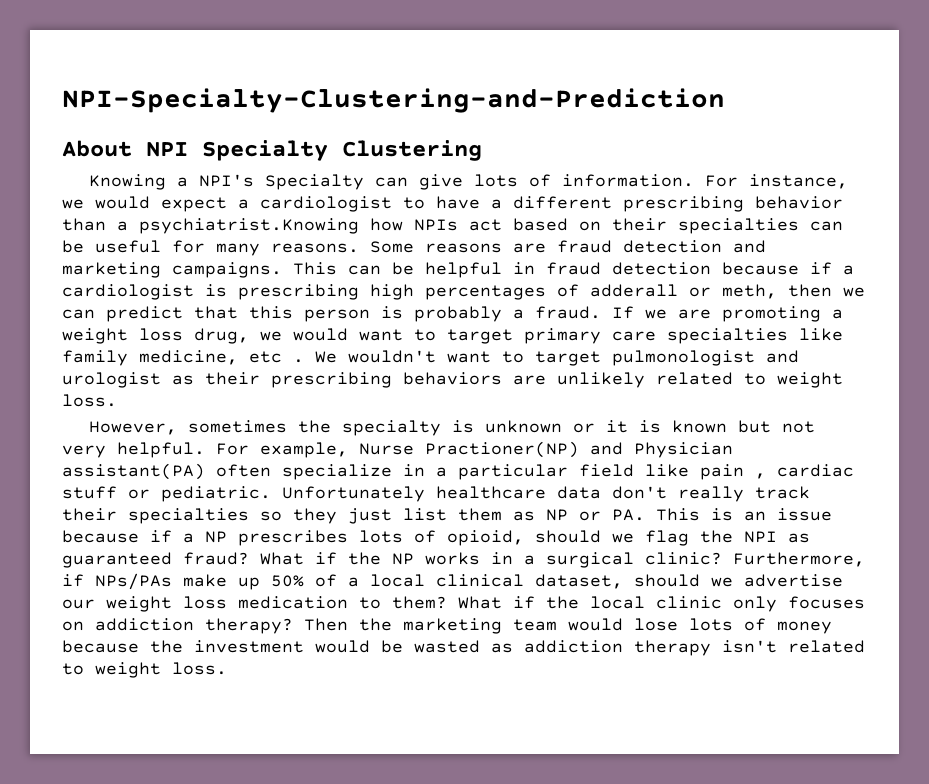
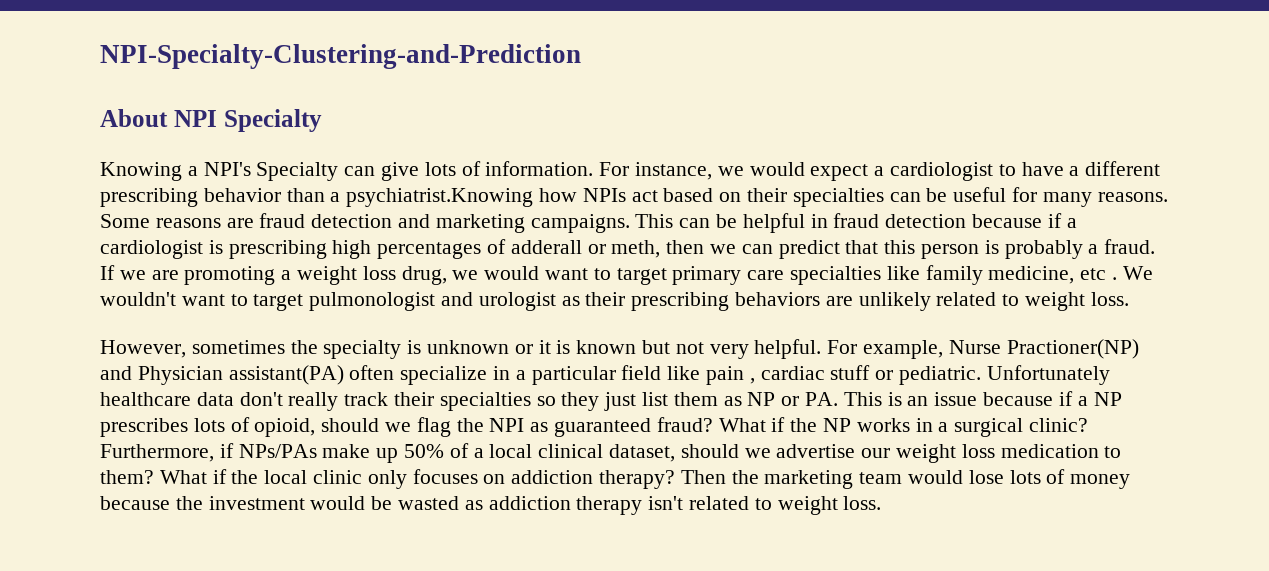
[342,140,482,161] Clustering -> (322, 120) none

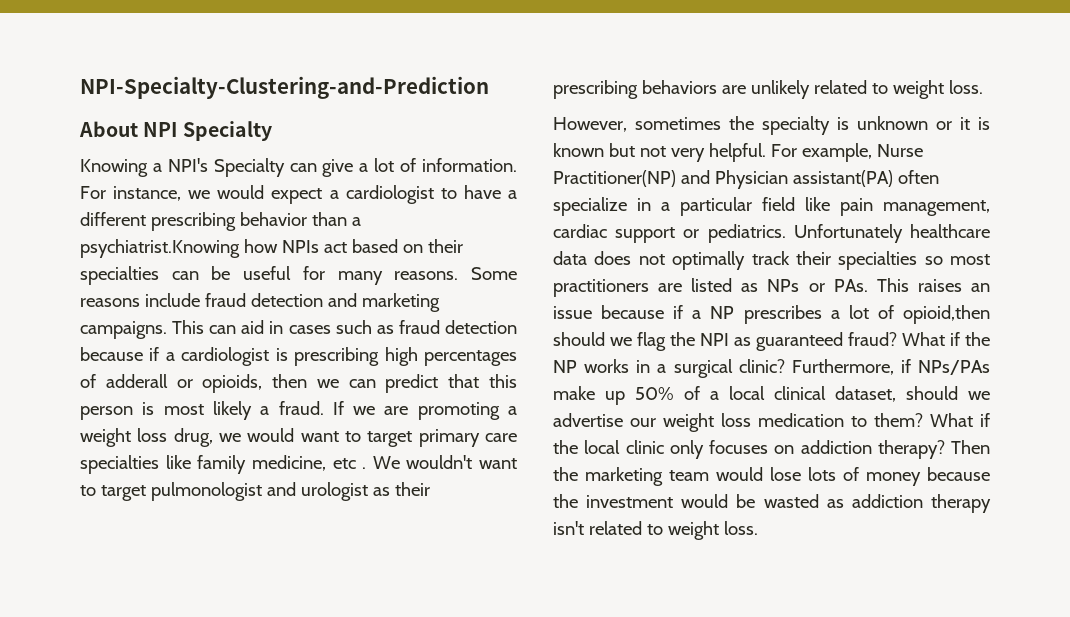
[424,162,456,176] lots -> [359,158,395,172] a lot
[226,218,254,228] are -> [144,293,200,307] include
[716,213,828,233] be helpful in -> [241,320,394,334] aid in cases such as
[611,240,661,258] meth, -> [202,374,263,393] opioids,
[1004,240,1083,259] probably -> [163,401,252,420] most likely
[1006,339,1139,359] Practioner(NP) -> [553,170,676,187] Practitioner(NP)
[749,365,1110,385] [100,392,902,411] , cardiac stuff or pediatric. Unfortunately healthcare data don't really track their specialties so they just list them as NP or PA. This is -> [883,200,990,216] [553,224,990,243] [553,251,990,270] [553,278,962,297] management, cardiac support or pediatrics. Unfortunately healthcare data does not optimally track their specialties so most practitioners are listed as NPs or PAs. This raises
[193,417,316,437] lots of opioid, -> [830,305,990,324] a lot of opioid,then

